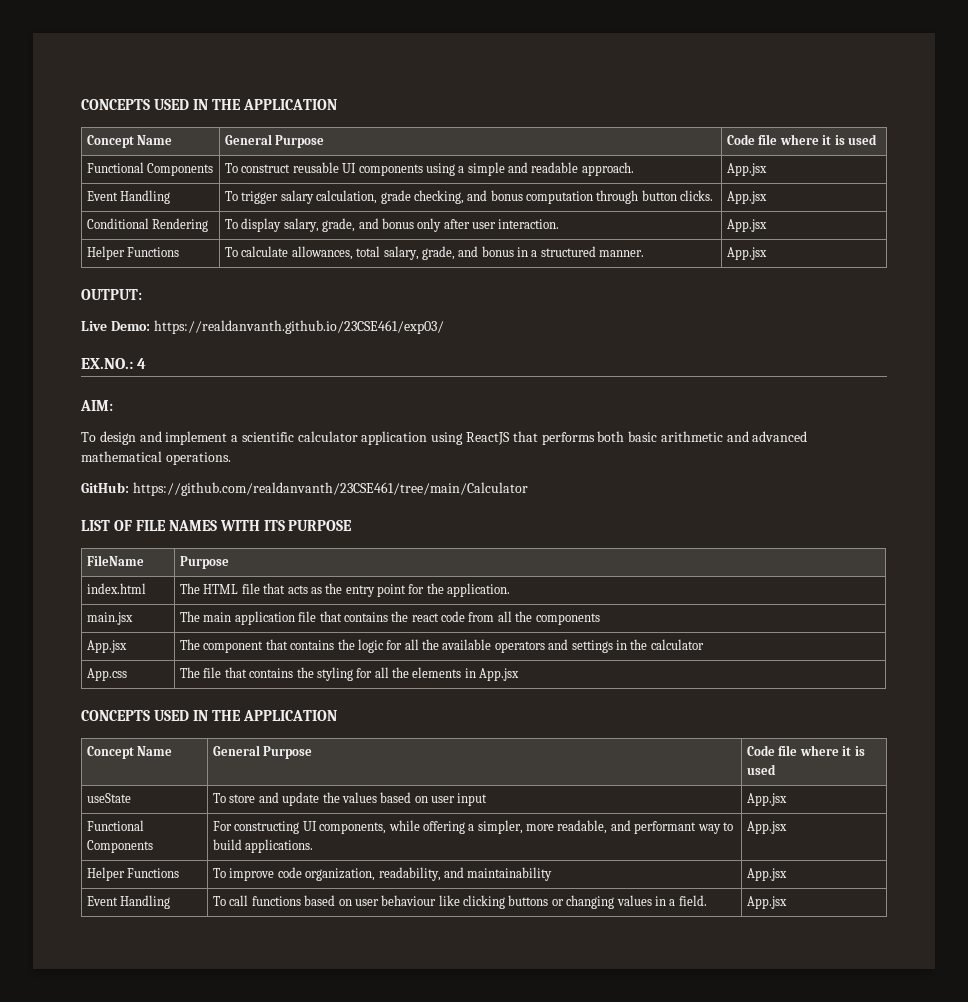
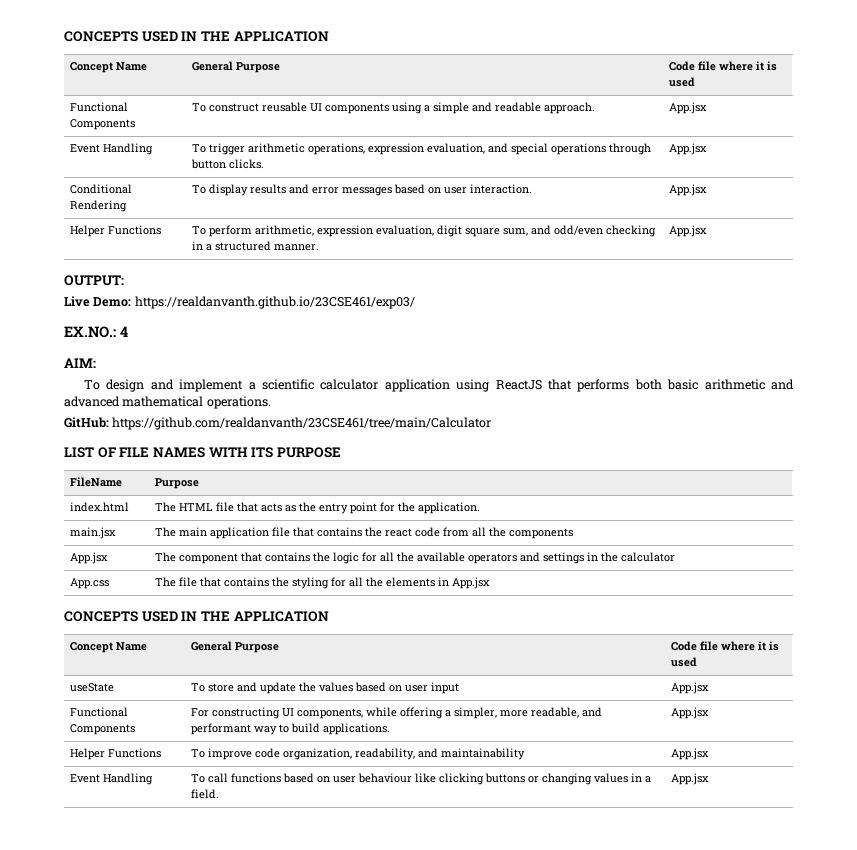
[280,190,594,204] salary calculation, grade checking, and bonus computation -> [248,143,607,155] arithmetic operations, expression evaluation, and special operations
[283,218,470,232] salary, grade, and bonus only after -> [250,184,442,196] results and error messages based on
[241,246,514,260] calculate allowances, total salary, grade, and bonus -> [209,225,657,237] perform arithmetic, expression evaluation, digit square sum, and odd/even checking

